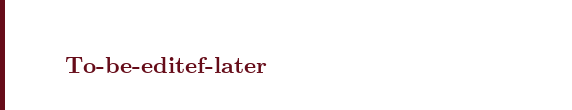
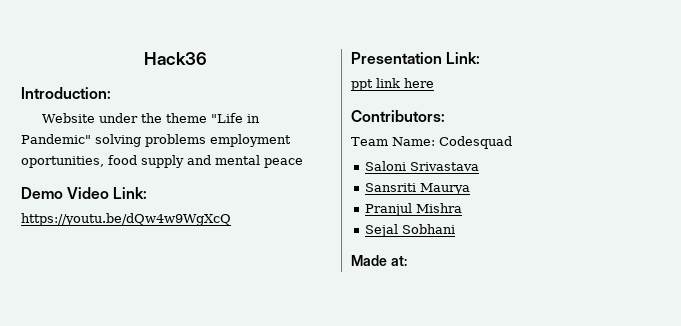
[65,57,267,73] To-be-editef-later -> [144,52,207,65] [21,87,111,99] [42,113,261,123] [21,134,291,147] [21,155,303,168] [21,187,148,199] [21,213,231,226] [351,52,481,64] [351,78,434,91] [351,110,445,122] [351,136,512,149] [364,161,479,171] [364,183,470,195] [364,203,462,216] [364,224,455,237] [351,255,407,266] Hack36 // Introduction: // Website under the theme "Life in Pandemic" solving problems employment oportunities, food supply and mental peace // Demo Video Link: // https://youtu.be/dQw4w9WgXcQ // Presentation Link: // ppt link here // Contributors: // Team Name: Codesquad // Saloni Srivastava // Sansriti Maurya // Pranjul Mishra // Sejal Sobhani // Made at:

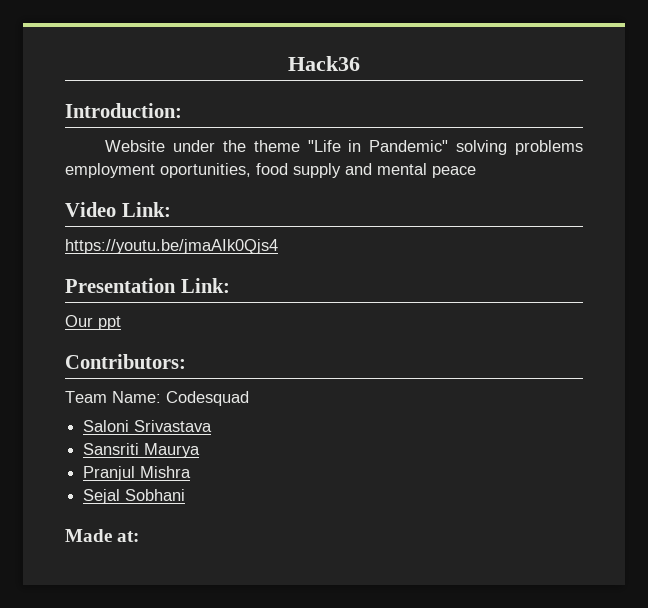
[21,187,63,199] Demo -> (476, 172) none
[21,213,231,226] https://youtu.be/dQw4w9WgXcQ -> [65,239,278,254] https://youtu.be/jmaAIk0Qjs4
(481, 58) none -> [65,315,93,327] Our
[376,78,434,88] link here -> (121, 323) none

